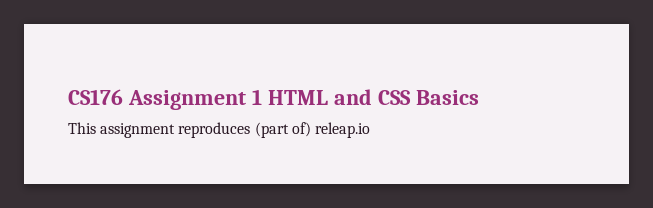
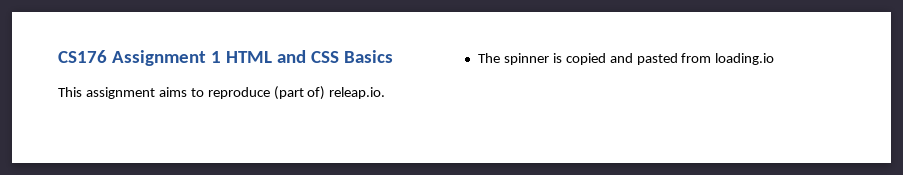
[178,122,370,138] reproduces (part of) releap.io -> [158,86,386,100] [477,53,775,65] aims to reproduce (part of) releap.io. // The spinner is copied and pasted from loading.io

